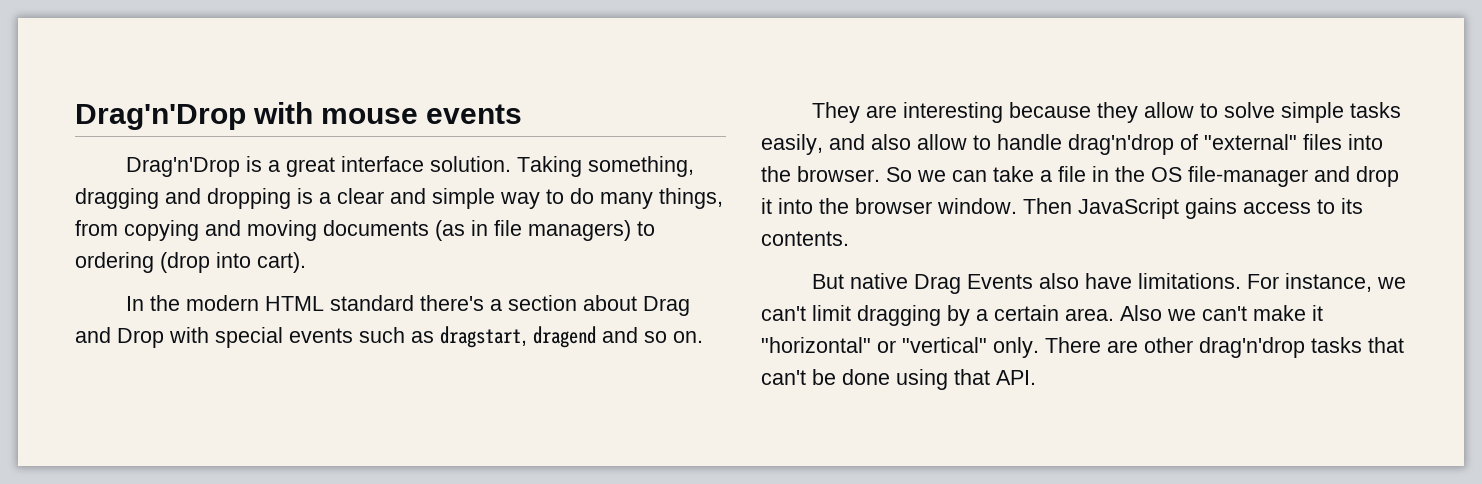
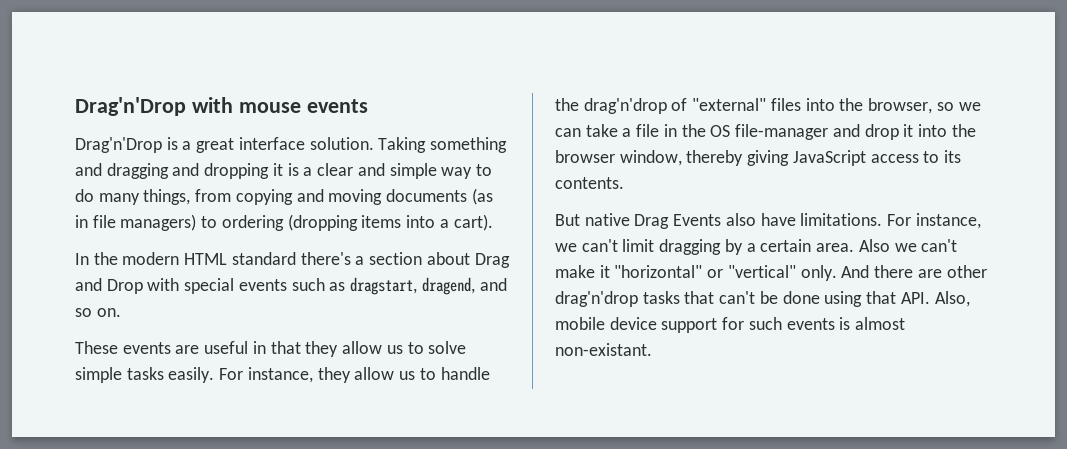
[587,156,694,177] something, -> [430,137,508,153] [75,163,102,176] something and
(291, 198) none -> [272,163,283,176] it
[160,252,251,273] (drop into -> [287,214,449,231] (dropping items into a
[533,326,596,348] dragend -> [421,277,475,295] dragend,
[811,102,1194,123] They are interesting because they allow -> [75,341,403,357] These events are useful in that they allow us
[761,134,967,155] easily, and also allow -> [168,367,416,383] easily. For instance, they allow us
(1062, 142) none -> [555,98,579,111] the
[797,166,912,182] browser. So -> [868,98,954,114] browser, so
[937,198,1237,219] window. Then JavaScript gains -> [619,150,866,166] window, thereby giving JavaScript
[1045,337,1101,353] There -> [841,265,914,278] And there
(1036, 377) none -> [934,291,970,307] [555,317,906,333] [555,343,652,356] Also, mobile device support for such events is almost non-existant.

